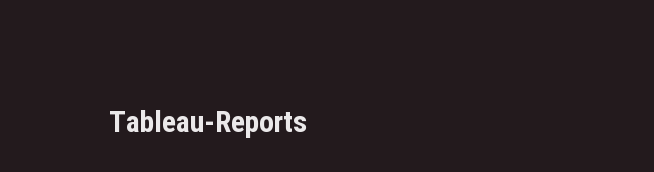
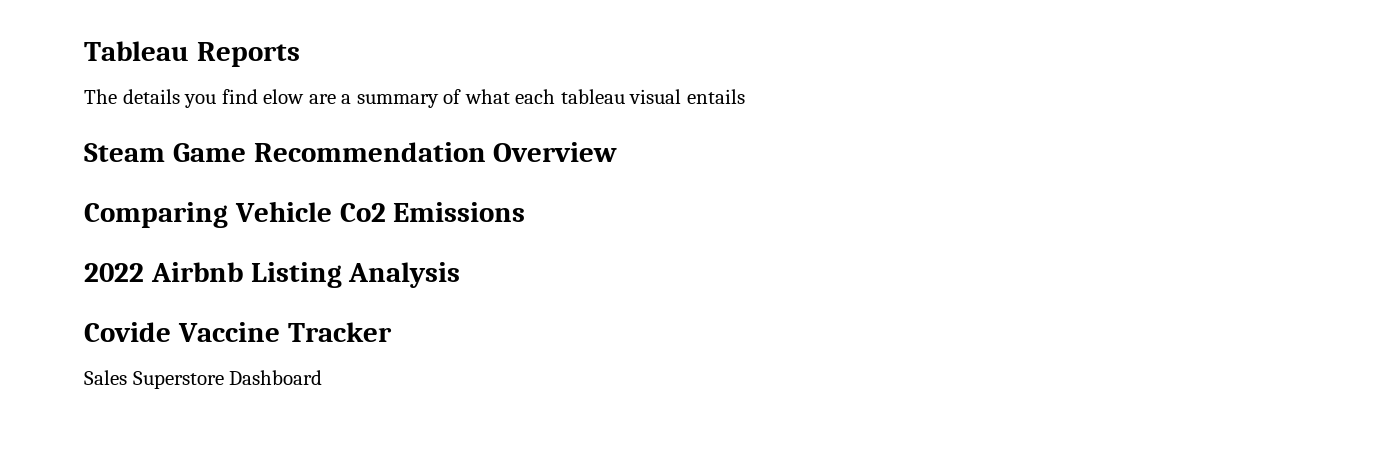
[109,110,307,138] Tableau-Reports -> [84,41,300,67] [84,89,745,108] [84,142,618,162] [84,201,526,228] [84,262,461,288] [84,322,392,342] [84,370,323,389] Tableau Reports // The details you find elow are a summary of what each tableau visual entails // Steam Game Recommendation Overview // Comparing Vehicle Co2 Emissions // 2022 Airbnb Listing Analysis // Covide Vaccine Tracker // Sales Superstore Dashboard

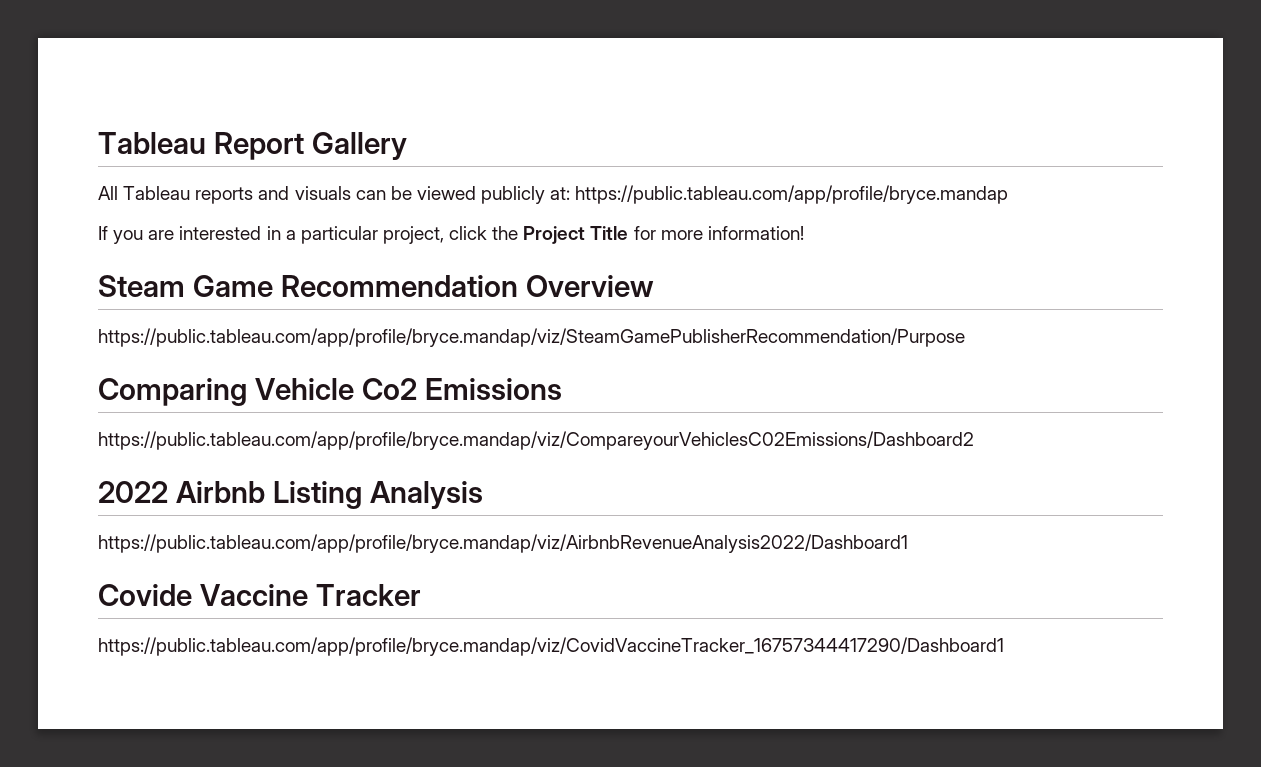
[84,41,300,67] [84,89,745,108] Tableau Reports // The details you find elow are a summary of what each tableau visual entails -> [98,132,407,160] [98,185,1009,204] [98,226,804,244] Tableau Report Gallery // All Tableau reports and visuals can be viewed publicly at: https://public.tableau.com/app/profile/bryce.mandap // If you are interested in a particular project, click the Project Title for more information!
(618, 152) none -> [98,328,965,347] // https://public.tableau.com/app/profile/bryce.mandap/viz/SteamGamePublisherRecommendation/Purpose
(526, 212) none -> [98,431,974,450] // https://public.tableau.com/app/profile/bryce.mandap/viz/CompareyourVehiclesC02Emissions/Dashboard2
(461, 275) none -> [98,534,908,553] // https://public.tableau.com/app/profile/bryce.mandap/viz/AirbnbRevenueAnalysis2022/Dashboard1
[84,370,323,389] Sales Superstore Dashboard -> [98,637,1004,656] https://public.tableau.com/app/profile/bryce.mandap/viz/CovidVaccineTracker_16757344417290/Dashboard1

